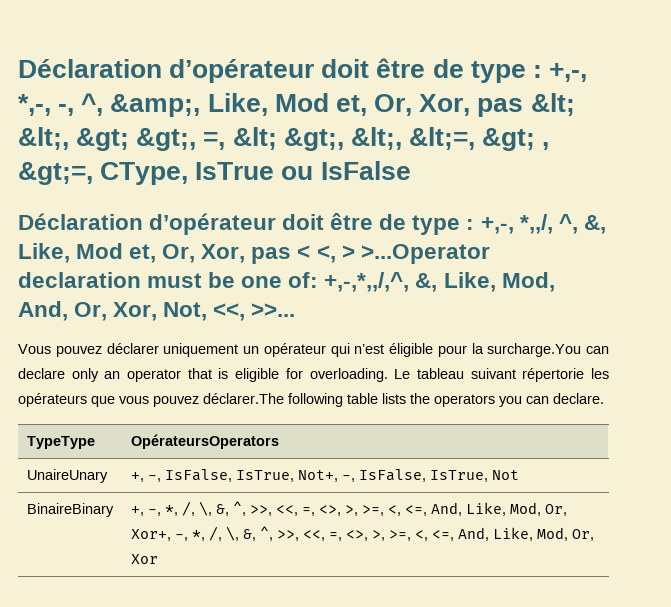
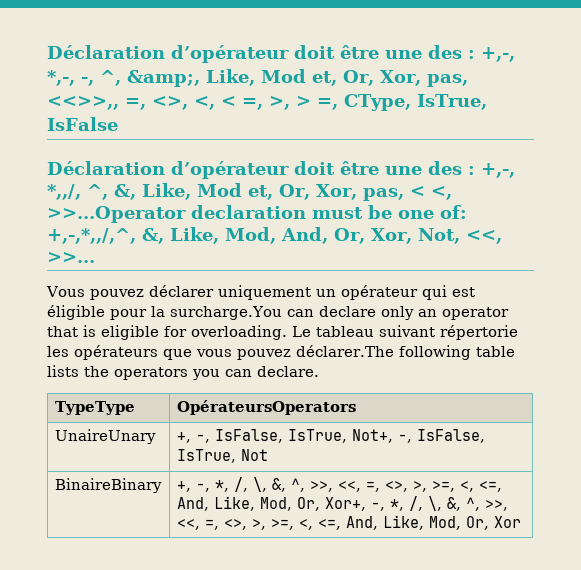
[18,58,526,83] Déclaration d’opérateur doit être de type -> [47,45,462,63] Déclaration d’opérateur doit être une des
[477,93,575,117] [18,127,550,151] [18,162,314,185] pas &lt; &lt;, &gt; &gt;, =, &lt; &gt;, &lt;, &lt;=, &gt; , &gt;=, CType, IsTrue ou -> [426,74,468,87] [47,94,487,111] pas, <<>>,, =, <>, <, < =, >, > =, CType, IsTrue,
[379,214,461,235] de type -> [385,161,462,175] une des
[251,247,292,264] pas -> [362,188,404,201] pas,
[341,244,490,264] > >...Operator -> [47,206,186,223] >>...Operator
[354,344,385,354] n’est -> [451,287,475,297] est

